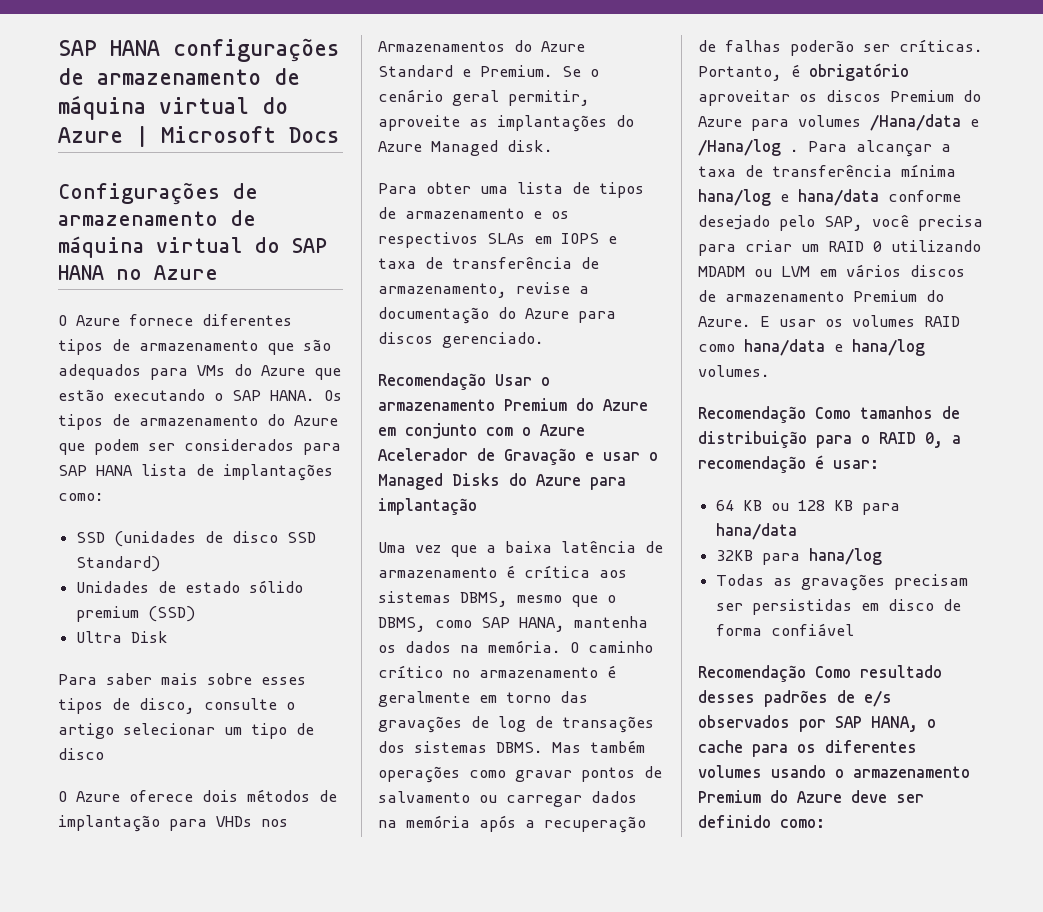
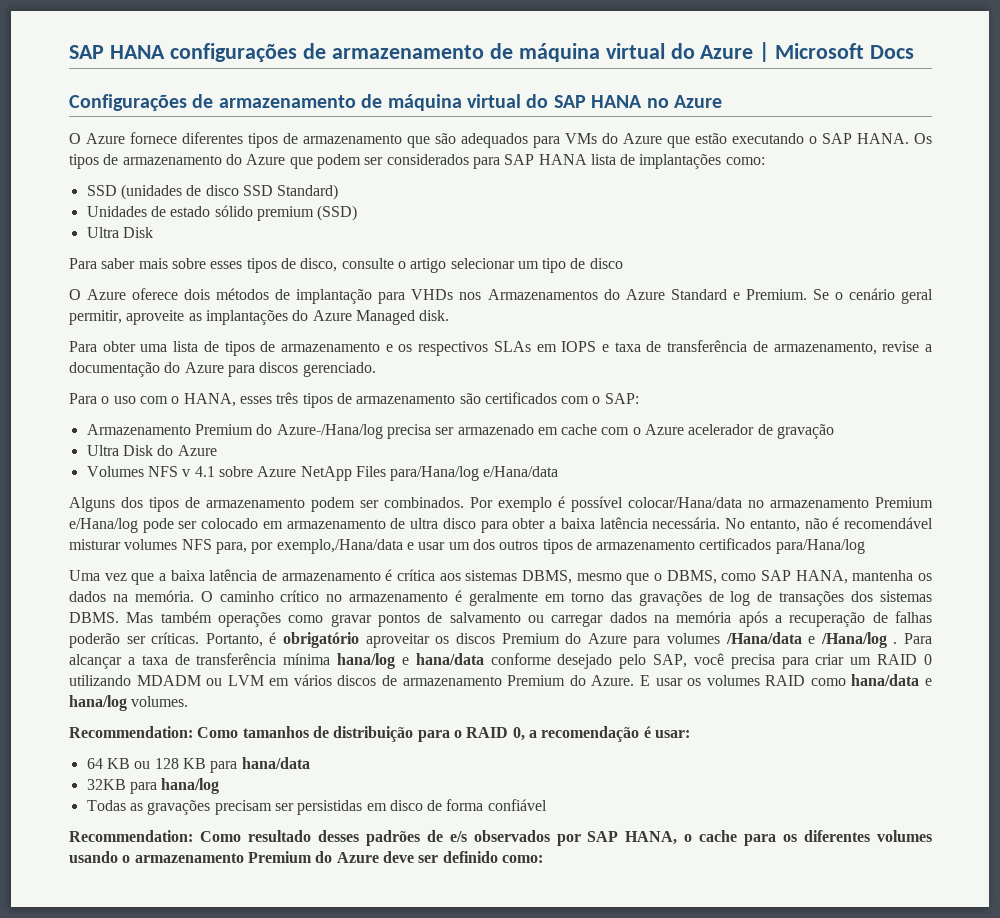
[378,373,550,390] [378,398,648,411] [378,423,585,439] [378,448,658,465] [378,473,626,490] [378,498,477,515] Recomendação Usar o armazenamento Premium do Azure em conjunto com o Azure Acelerador de Gravação e usar o Managed Disks do Azure para implantação -> [69,392,639,408] [86,424,835,439] [86,445,217,456] [86,466,559,481] [69,496,933,512] [69,517,933,533] [69,538,865,554] Para o uso com o HANA, esses três tipos de armazenamento são certificados com o SAP: // Armazenamento Premium do Azure-/Hana/log precisa ser armazenado em cache com o Azure acelerador de gravação // Ultra Disk do Azure // Volumes NFS v 4.1 sobre Azure NetApp Files para/Hana/log e/Hana/data // Alguns dos tipos de armazenamento podem ser combinados. Por exemplo é possível colocar/Hana/data no armazenamento Premium e/Hana/log pode ser colocado em armazenamento de ultra disco para obter a baixa latência necessária. No entanto, não é recomendável misturar volumes NFS para, por exemplo,/Hana/data e usar um dos outros tipos de armazenamento certificados para/Hana/log
[698,406,806,423] Recomendação -> [69,726,193,738] Recommendation:
[698,665,806,682] Recomendação -> [69,830,193,842] Recommendation:

